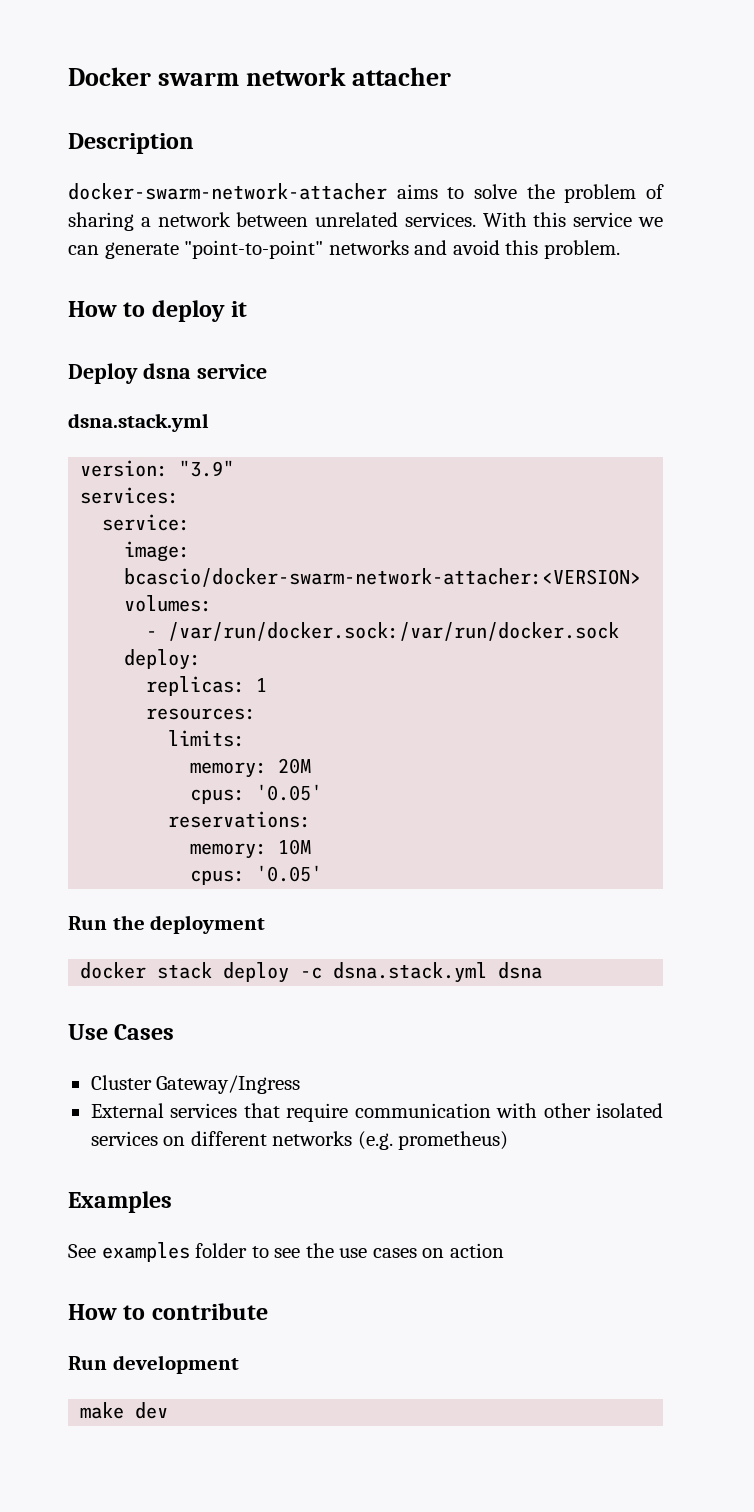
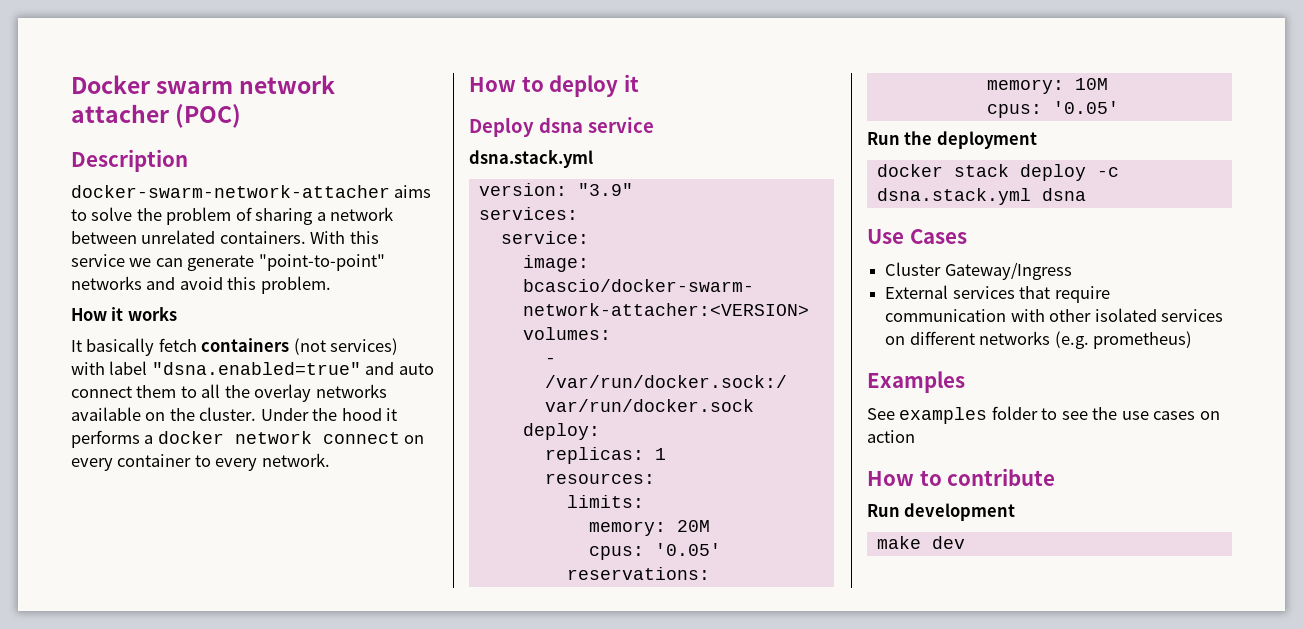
(452, 76) none -> [175,104,242,128] (POC)
[404,212,476,227] services. -> [219,231,306,244] containers.
(620, 249) none -> [71,307,177,321] [71,338,399,356] [71,361,434,375] [71,384,387,402] [71,407,398,421] [71,430,425,448] [71,453,330,471] // How it works // It basically fetch containers (not services) with label "dsna.enabled=true" and auto connect them to all the overlay networks available on the cluster. Under the hood it performs a docker network connect on every container to every network.

